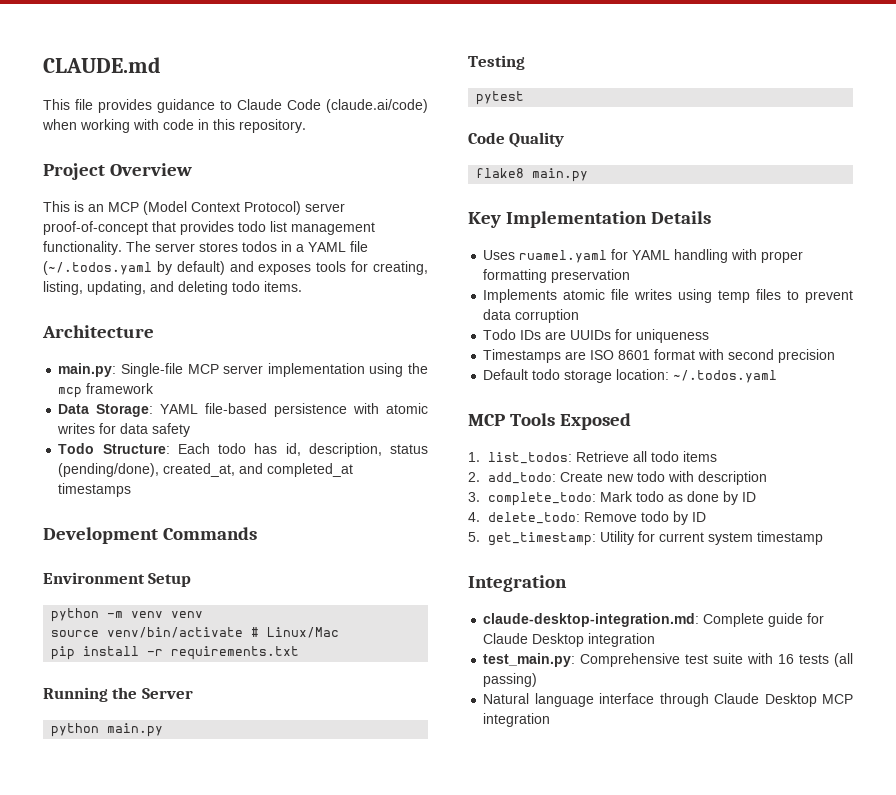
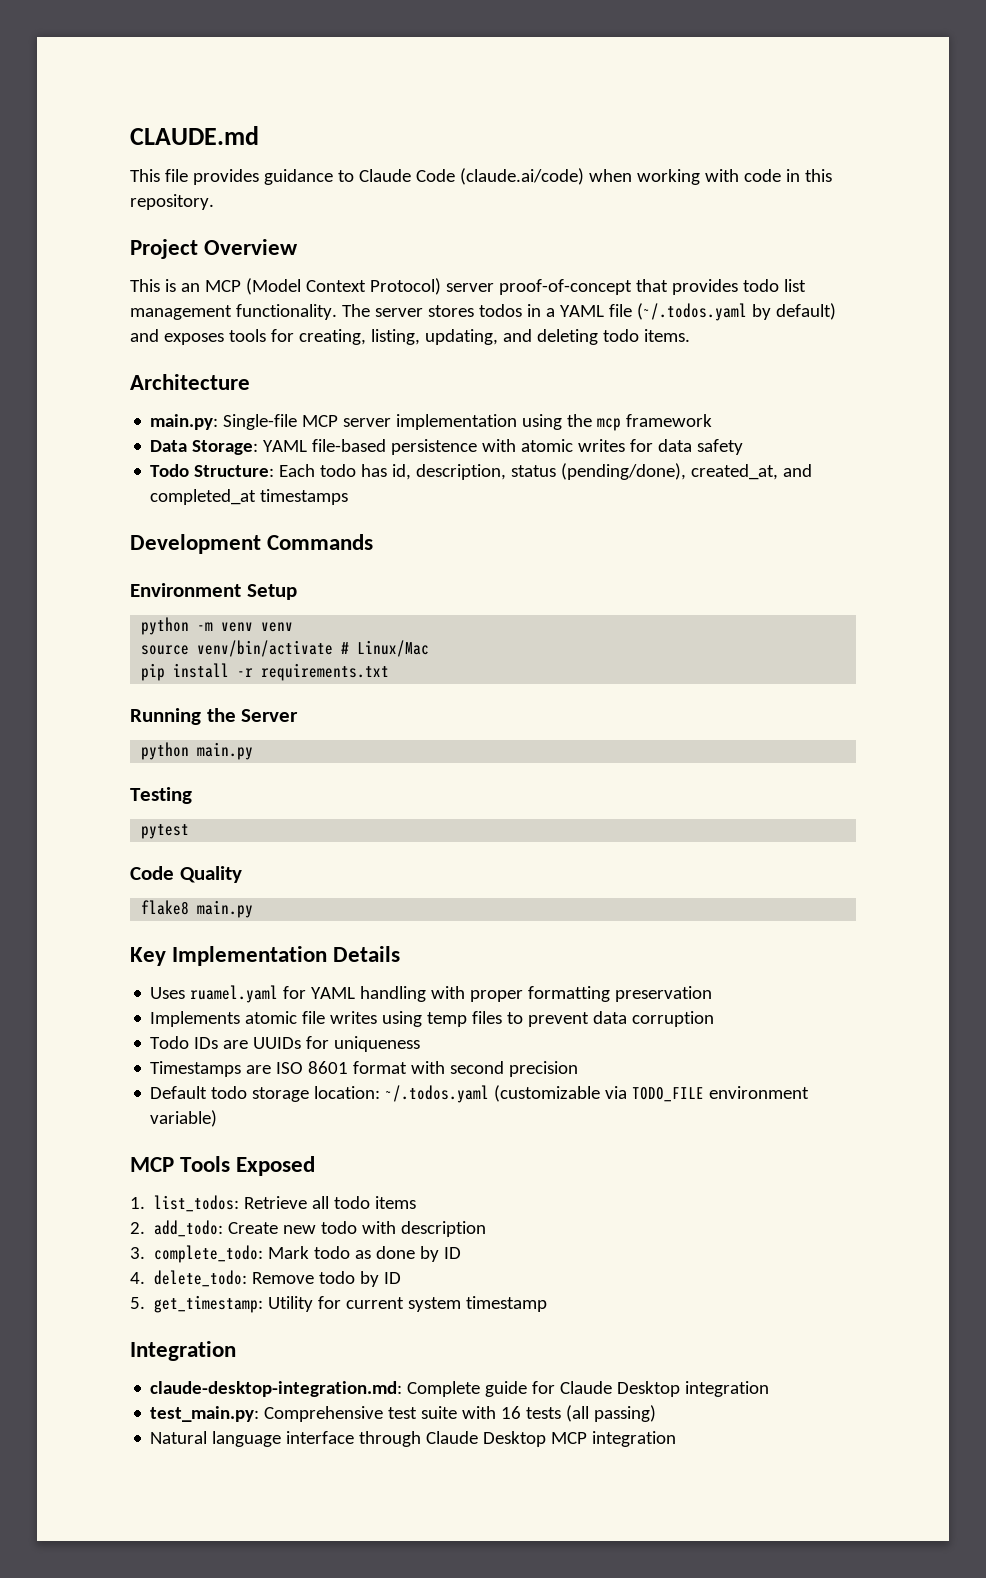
(778, 376) none -> [494,1085,810,1102] [150,1110,218,1127] (customizable via TODO_FILE environment variable)

